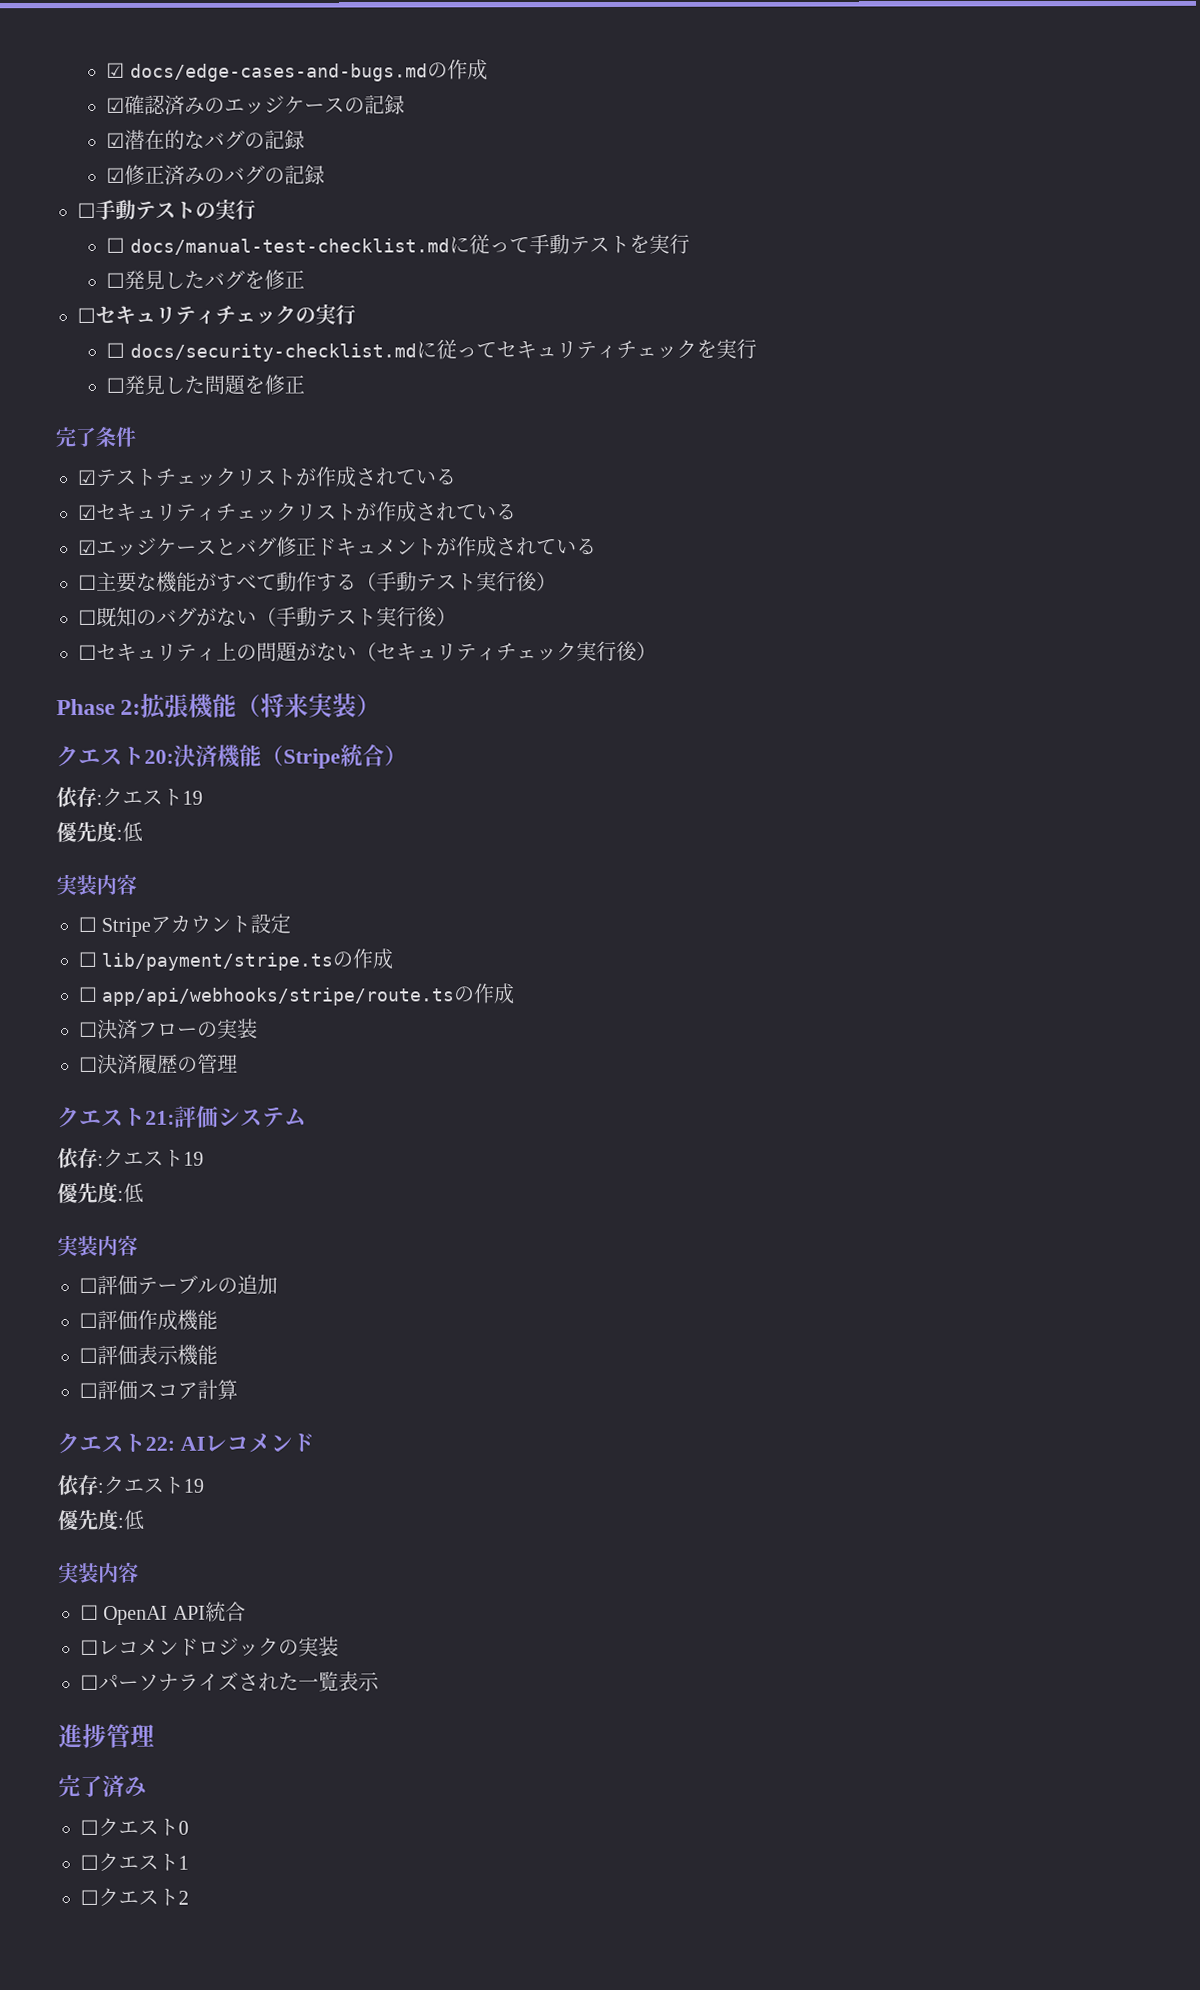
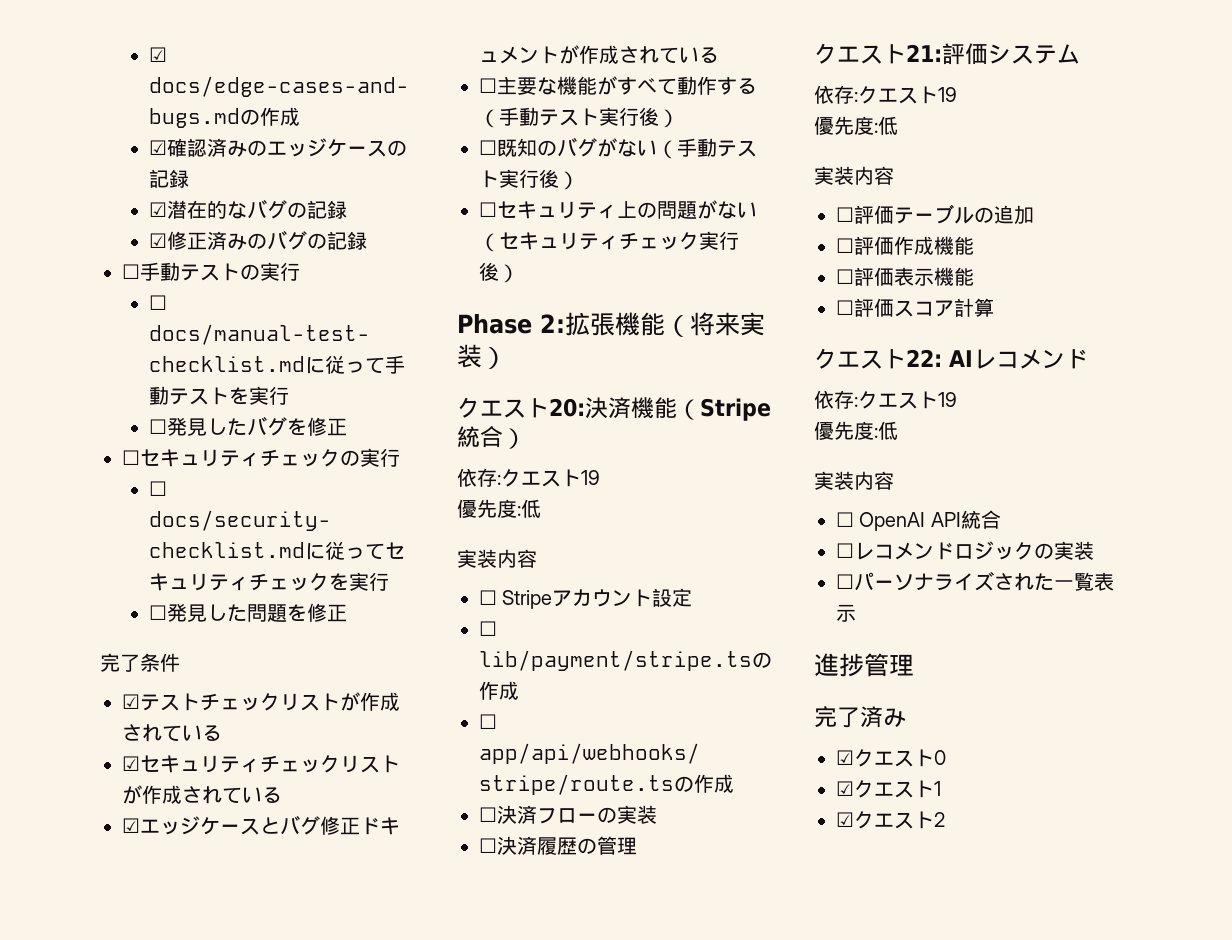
[80,1819,99,1835] ☐ -> [836,750,854,765] ☑
[80,1854,99,1870] ☐ -> [836,781,854,796] ☑
[80,1889,99,1905] ☐ -> [836,812,854,827] ☑

